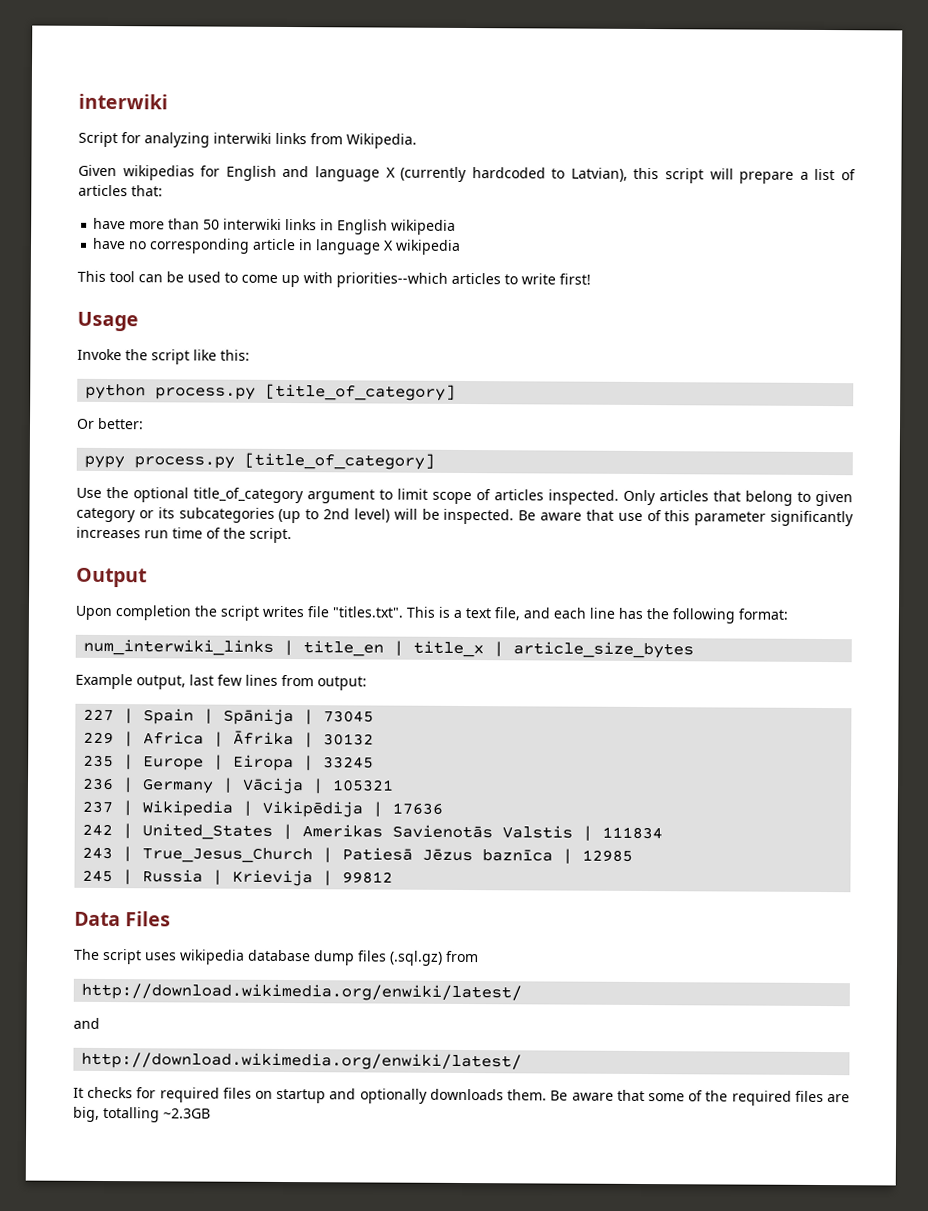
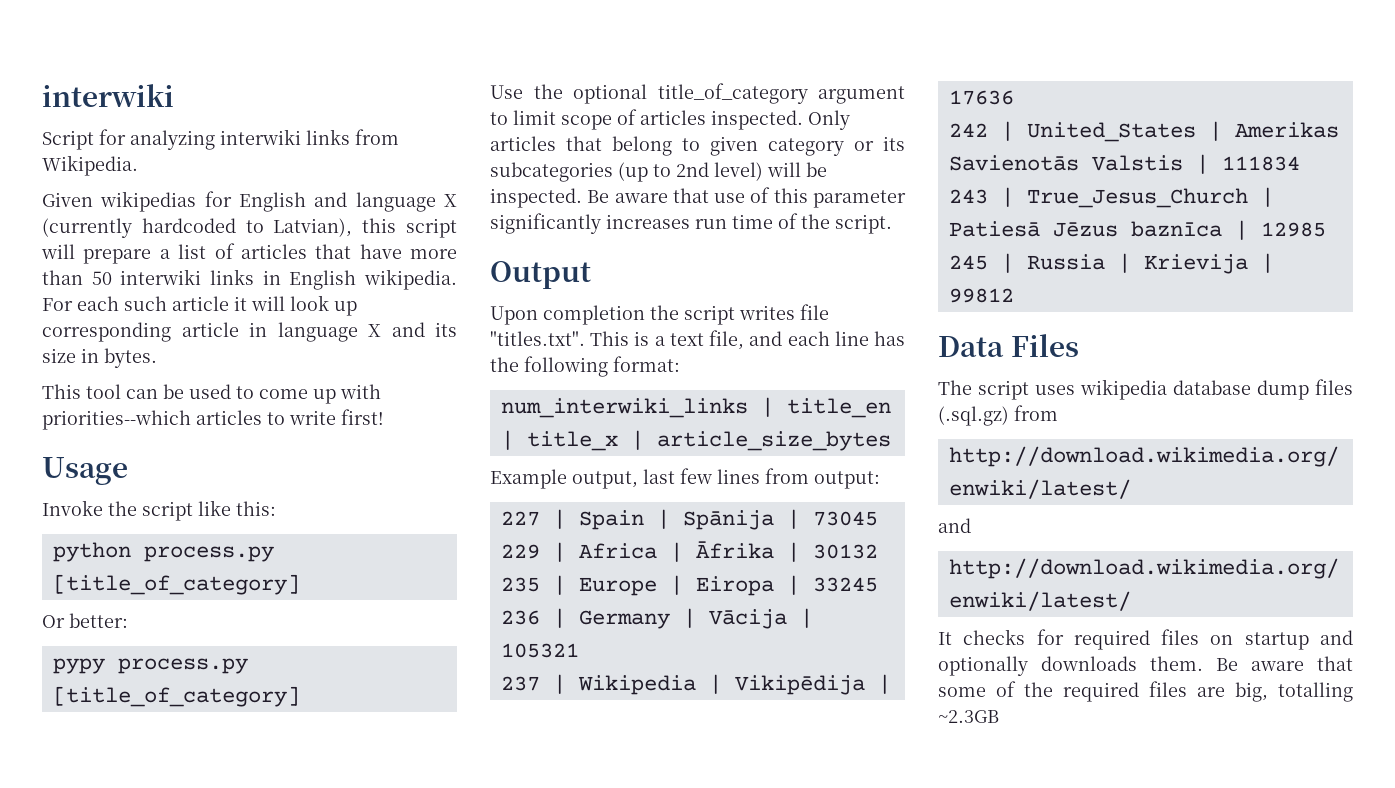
[131,185,163,197] that: // -> [315,244,352,259] that
[391,219,457,235] [92,237,148,250] wikipedia // have no -> [363,269,457,290] [42,295,357,316] wikipedia. For each such article it will look up
[395,239,462,255] wikipedia -> [391,322,457,337] [42,348,157,368] and its size in bytes.

